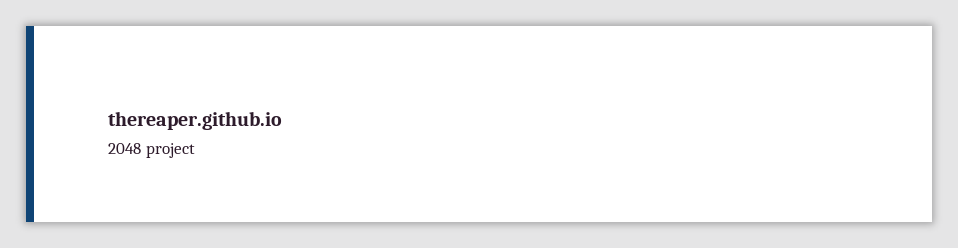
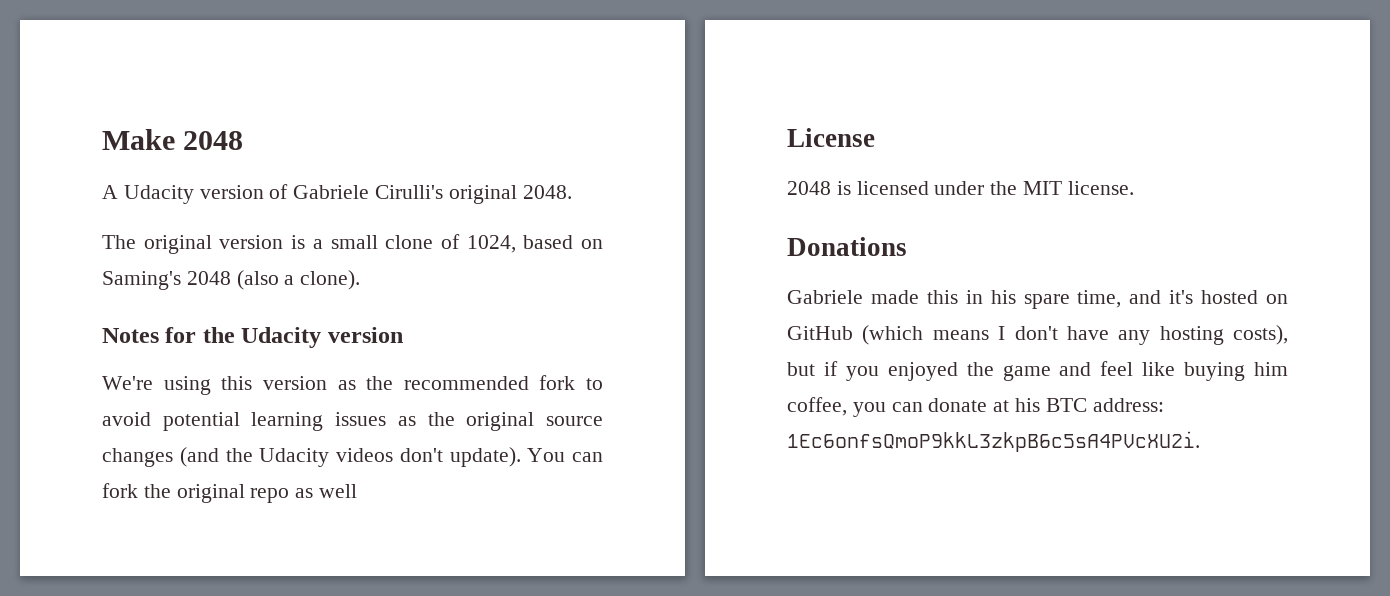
[108,111,282,130] [108,143,195,158] thereaper.github.io // 2048 project -> [102,129,244,150] [102,184,572,204] [102,234,603,254] [102,270,361,290] [102,327,403,348] [102,375,603,395] [102,412,603,431] [102,447,603,467] [102,483,358,503] [787,128,875,147] [787,181,1134,195] [787,237,907,256] [787,290,1288,309] [787,325,1288,345] [787,361,1288,381] [787,397,1164,417] [787,431,1200,452] Make 2048 // A Udacity version of Gabriele Cirulli's original 2048. // The original version is a small clone of 1024, based on Saming's 2048 (also a clone). // Notes for the Udacity version // We're using this version as the recommended fork to avoid potential learning issues as the original source changes (and the Udacity videos don't update). You can fork the original repo as well // License // 2048 is licensed under the MIT license. // Donations // Gabriele made this in his spare time, and it's hosted on GitHub (which means I don't have any hosting costs), but if you enjoyed the game and feel like buying him coffee, you can donate at his BTC address: 1Ec6onfsQmoP9kkL3zkpB6c5sA4PVcXU2i.

